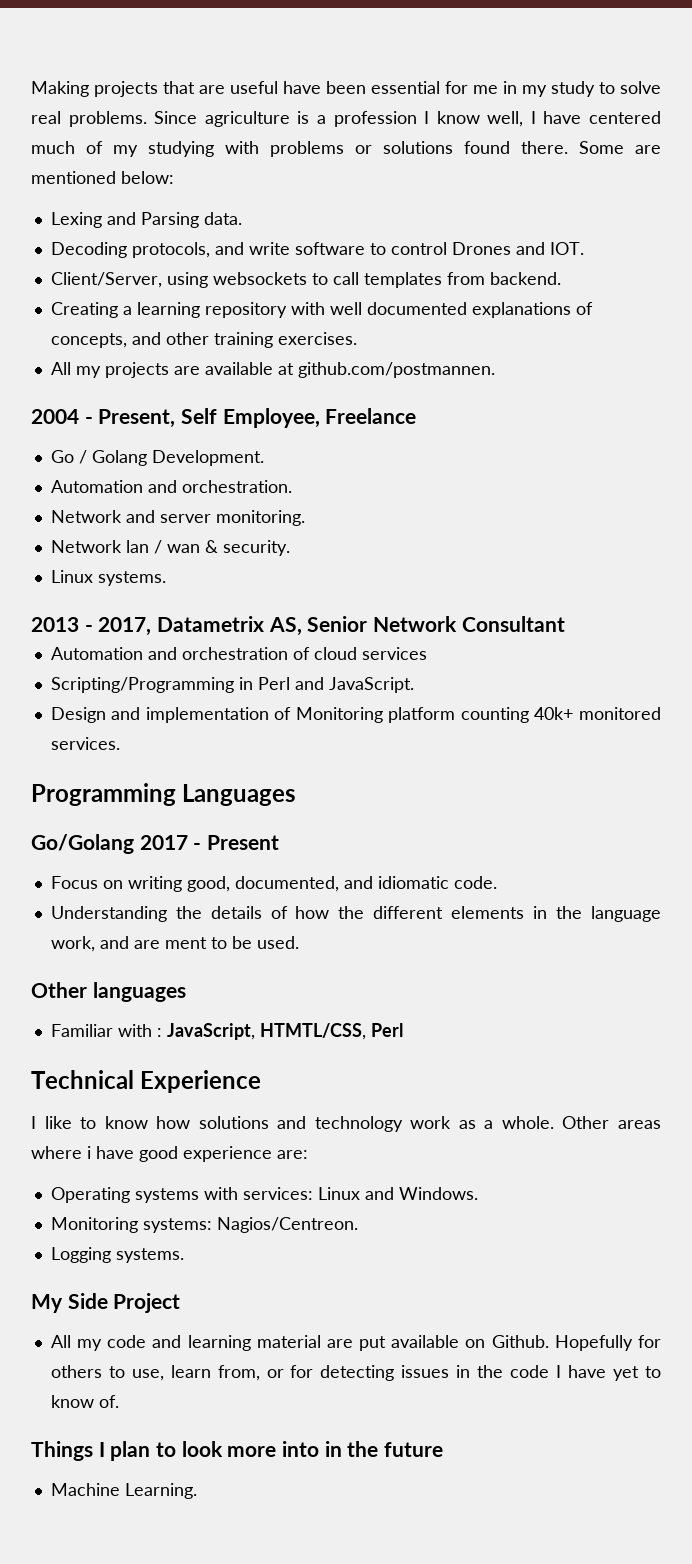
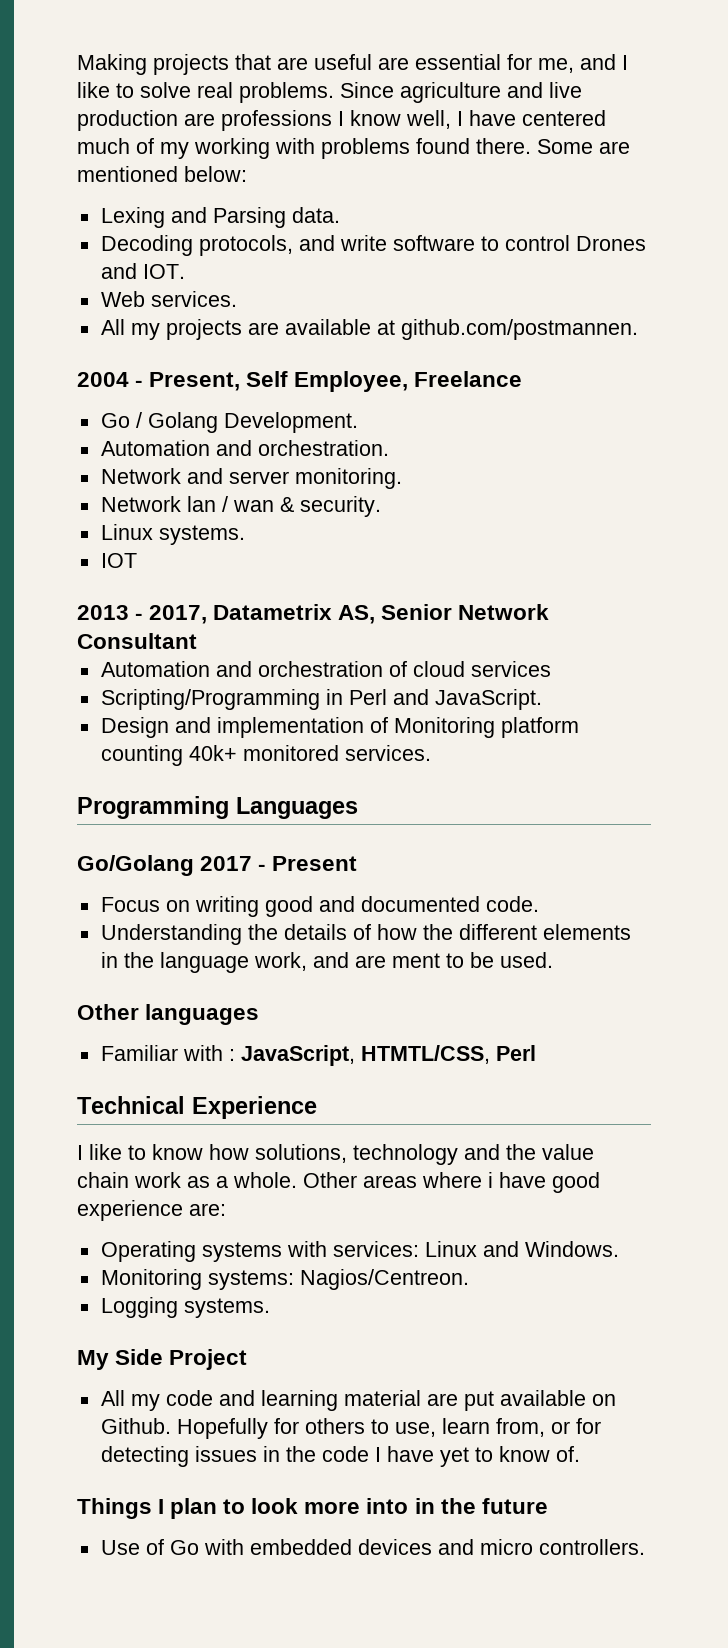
[283,81,595,97] have been essential for me in my study -> [378,54,628,73] [77,82,110,98] are essential for me, and I like
[297,111,417,127] is a profession -> [507,82,582,98] [77,110,332,131] and live production are professions
[148,141,214,157] studying -> [194,138,270,159] working
[355,141,453,154] or solutions -> (410, 148) none
[50,272,561,288] [50,302,593,318] [50,332,357,348] Client/Server, using websockets to call templates from backend. // Creating a learning repository with well documented explanations of concepts, and other training exercises. -> [100,291,237,307] Web services.
(166, 578) none -> [100,553,137,568] // IOT
[186,876,449,892] good, documented, and idiomatic -> [264,896,480,917] good and documented
[198,1116,403,1132] solutions and technology -> [255,1144,594,1165] [77,1172,129,1188] solutions, technology and the value chain
[50,1483,197,1499] Machine Learning. -> [100,1539,645,1555] Use of Go with embedded devices and micro controllers.

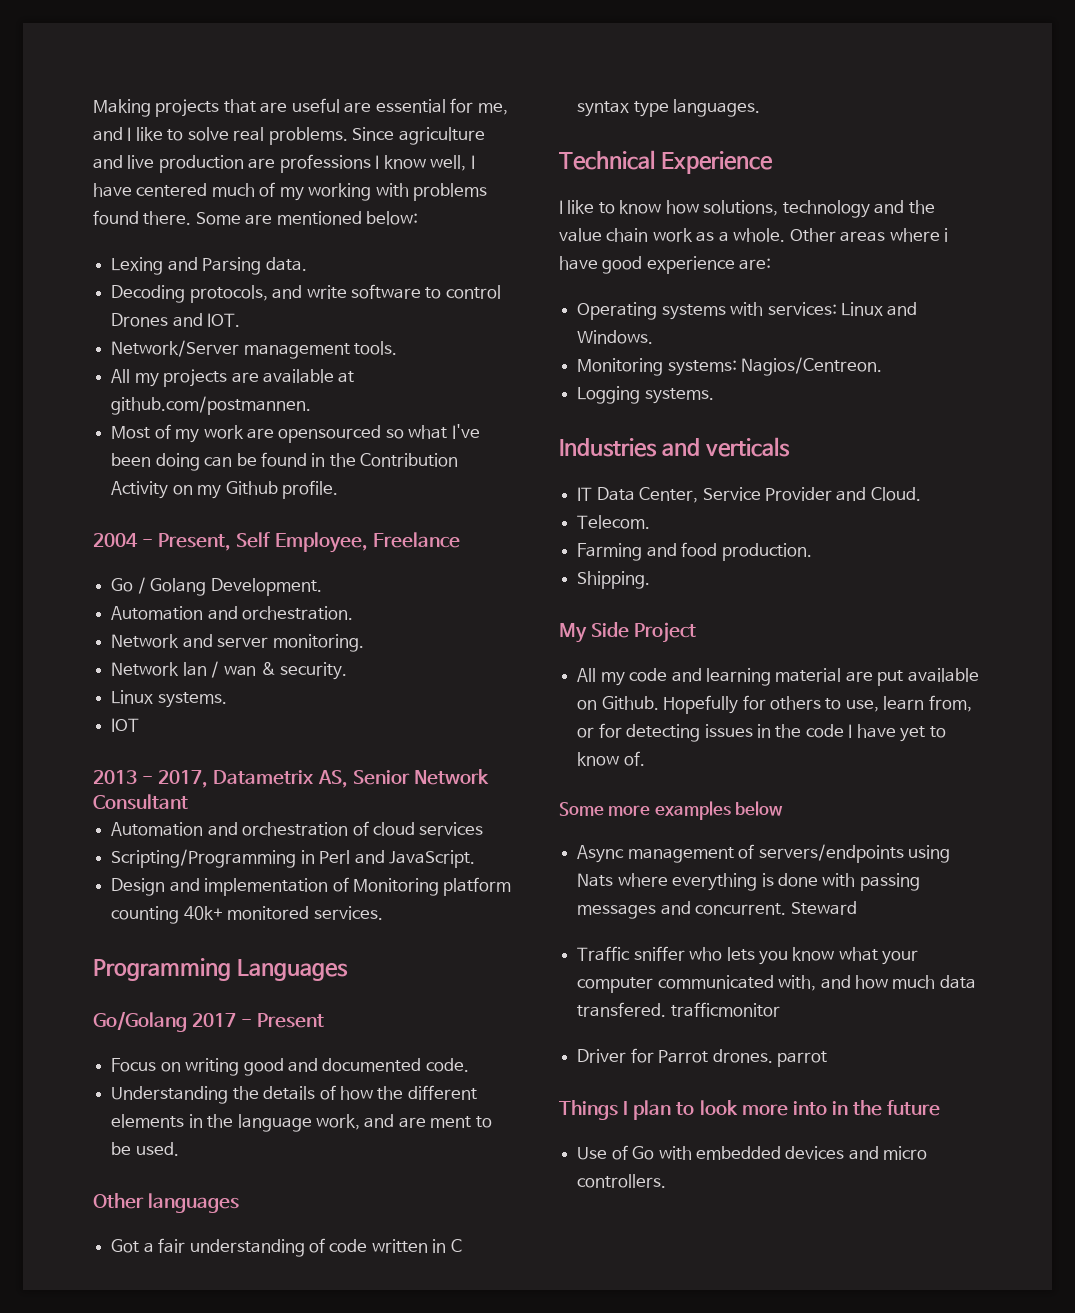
[100,291,237,307] Web services. -> [111,340,398,359] Network/Server management tools.
(638, 329) none -> [111,424,480,443] [111,452,459,471] [111,480,338,499] // Most of my work are opensourced so what I've been doing can be found in the Contribution Activity on my Github profile.
[100,1045,536,1066] Familiar with : JavaScript, HTMTL/CSS, Perl -> [111,1238,462,1257] [577,99,761,117] Got a fair understanding of code written in C syntax type languages.
(270, 1308) none -> [559,437,790,457] [577,487,921,503] [577,515,651,529] [577,542,812,561] [577,571,651,589] // Industries and verticals // IT Data Center, Service Provider and Cloud. // Telecom. // Farming and food production. // Shipping.
(580, 1454) none -> [559,801,784,820] [577,844,950,863] [577,873,920,891] [577,901,857,919] [577,946,919,965] [577,975,976,993] [577,1002,780,1017] [577,1048,827,1067] // Some more examples below // Async management of servers/endpoints using Nats where everything is done with passing messages and concurrent. Steward // Traffic sniffer who lets you know what your computer communicated with, and how much data transfered. trafficmonitor // Driver for Parrot drones. parrot

